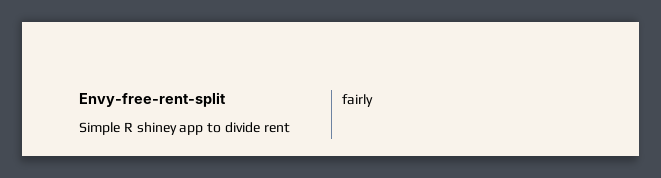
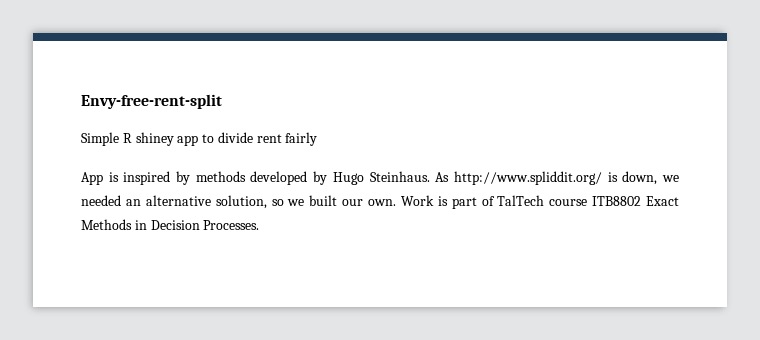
(373, 100) none -> [81,171,680,185] [81,195,679,209] [81,219,260,230] // App is inspired by methods developed by Hugo Steinhaus. As http://www.spliddit.org/ is down, we needed an alternative solution, so we built our own. Work is part of TalTech course ITB8802 Exact Methods in Decision Processes.

